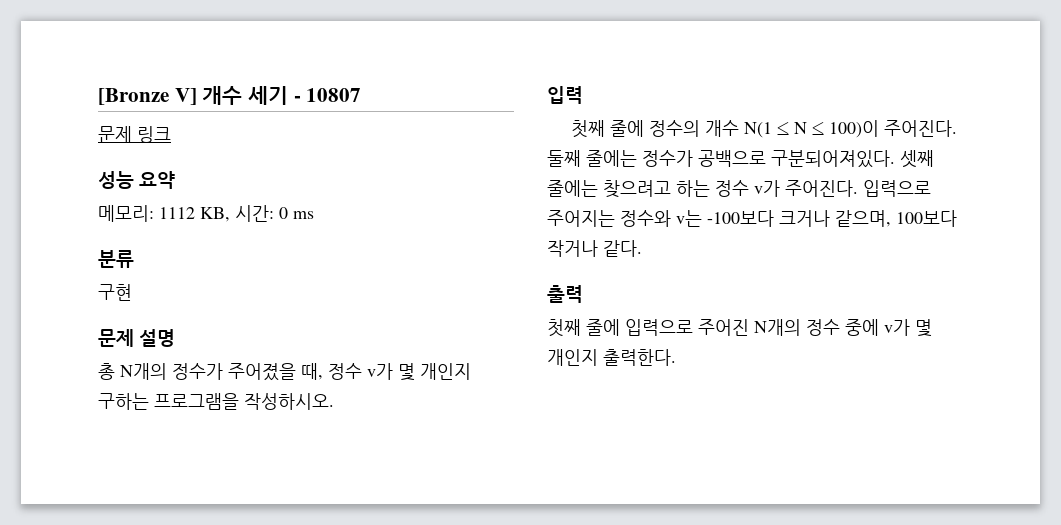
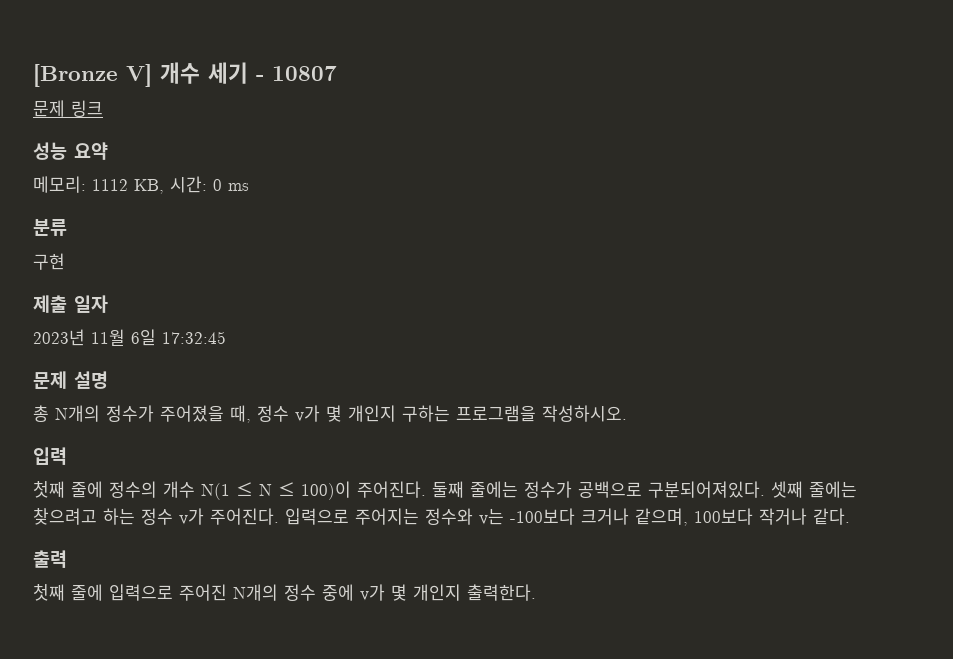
(132, 292) none -> [33,295,108,313] [33,329,226,346] // 제출 일자 // 2023년 11월 6일 17:32:45

